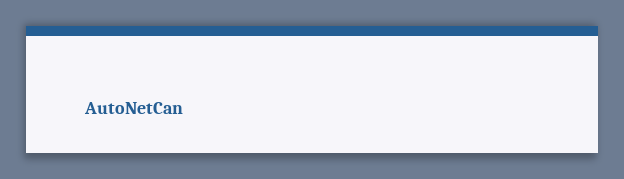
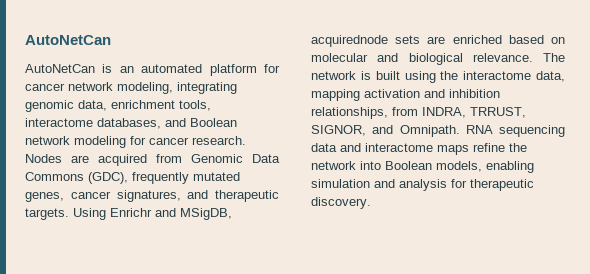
[84,102,183,114] AutoNetCan -> [25,35,111,45] [25,64,280,76] [25,82,237,94] [25,100,211,112] [25,118,237,129] [25,136,246,148] [25,154,280,166] [25,172,240,184] [25,190,279,202] [25,208,232,220] [311,35,565,47] [311,53,565,65] [311,71,565,83] [311,89,500,101] [311,107,526,119] [311,125,565,137] [311,143,527,155] [311,161,534,173] [311,179,534,191] [311,197,371,209] AutoNetCan // AutoNetCan is an automated platform for cancer network modeling, integrating genomic data, enrichment tools, interactome databases, and Boolean network modeling for cancer research. Nodes are acquired from Genomic Data Commons (GDC), frequently mutated genes, cancer signatures, and therapeutic targets. Using Enrichr and MSigDB, acquirednode sets are enriched based on molecular and biological relevance. The network is built using the interactome data, mapping activation and inhibition relationships, from INDRA, TRRUST, SIGNOR, and Omnipath. RNA sequencing data and interactome maps refine the network into Boolean models, enabling simulation and analysis for therapeutic discovery.

